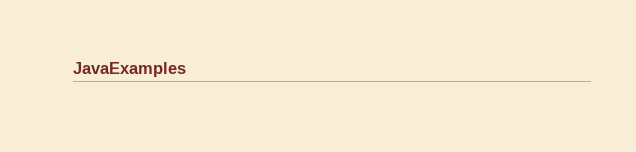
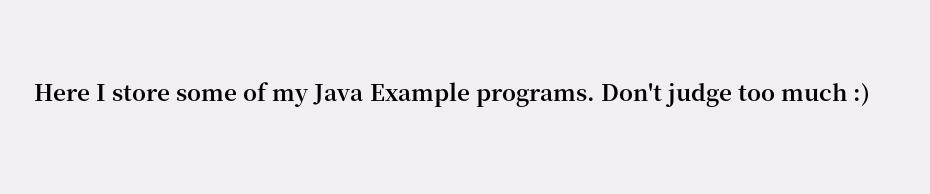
[73,62,186,77] JavaExamples -> [34,82,870,107] Here I store some of my Java Example programs. Don't judge too much :)

